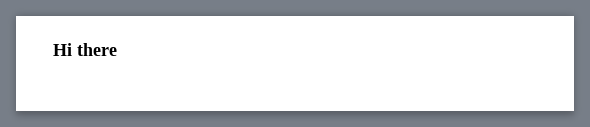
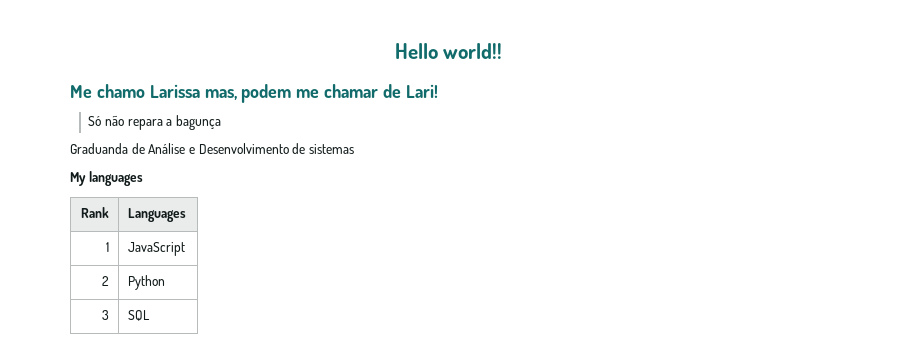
[53,43,117,56] Hi there -> [394,43,503,59] [70,84,438,103] [88,115,221,130] [70,143,354,154] [70,171,143,186] [81,207,110,218] [127,208,186,222] [106,242,110,252] [127,242,185,256] [102,276,110,286] [127,275,165,290] [102,310,110,320] [127,310,150,321] Hello world!! // Me chamo Larissa mas, podem me chamar de Lari! // Só não repara a bagunça // Graduanda de Análise e Desenvolvimento de sistemas // My languages // Rank | Languages // 1 | JavaScript // 2 | Python // 3 | SQL

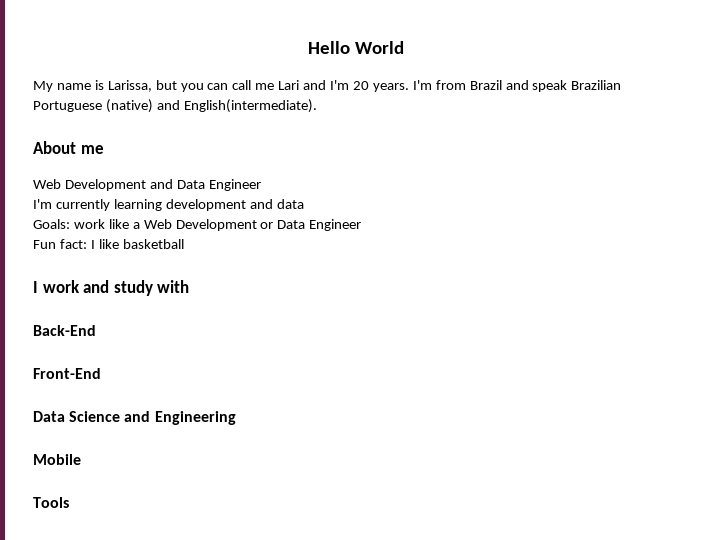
[443,43,503,59] [70,84,438,103] [88,115,221,130] [70,143,354,154] [70,171,143,186] [81,207,110,218] [127,208,186,222] [106,242,110,252] [127,242,185,256] [102,276,110,286] [127,275,165,290] [102,310,110,320] [127,310,150,321] world!! // Me chamo Larissa mas, podem me chamar de Lari! // Só não repara a bagunça // Graduanda de Análise e Desenvolvimento de sistemas // My languages // Rank | Languages // 1 | JavaScript // 2 | Python // 3 | SQL -> [354,41,404,54] [33,80,622,92] [33,99,317,113] [33,141,104,154] [33,179,261,191] [33,199,304,211] [33,219,362,231] [33,239,184,249] [33,280,190,296] [33,325,96,336] [33,368,101,379] [33,411,236,425] [33,454,81,465] [33,497,69,508] World // My name is Larissa, but you can call me Lari and I'm 20 years. I'm from Brazil and speak Brazilian Portuguese (native) and English(intermediate). // About me // Web Development and Data Engineer // I'm currently learning development and data // Goals: work like a Web Development or Data Engineer // Fun fact: I like basketball // I work and study with // Back-End // Front-End // Data Science and Engineering // Mobile // Tools

